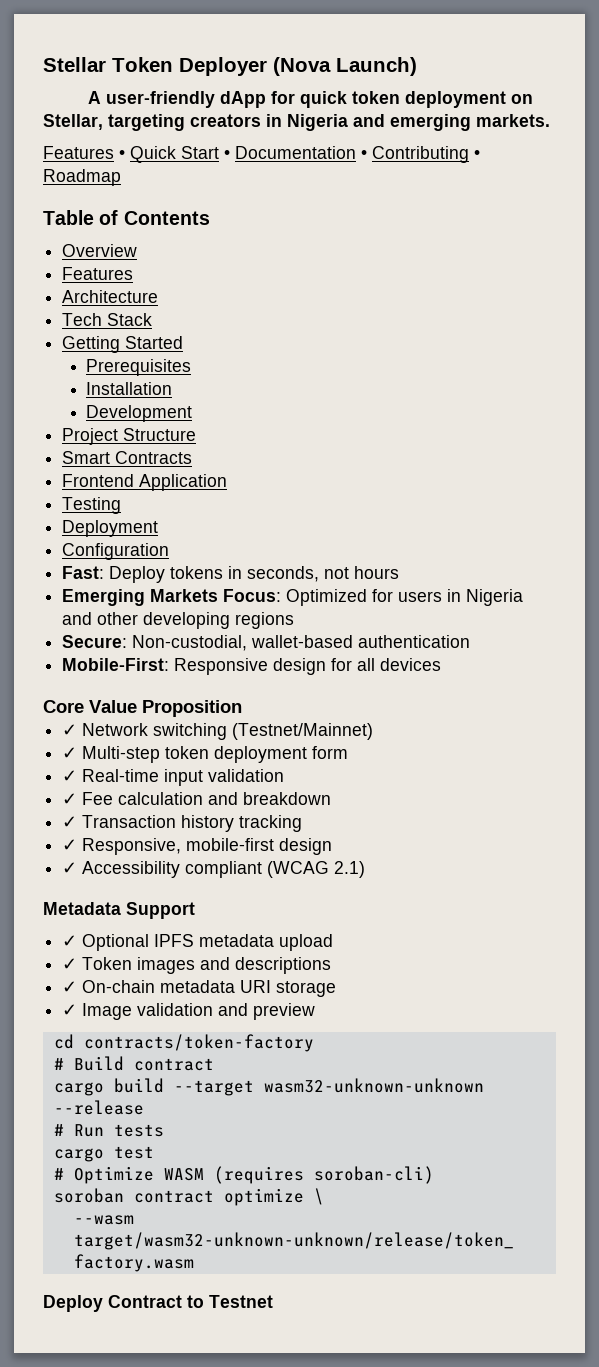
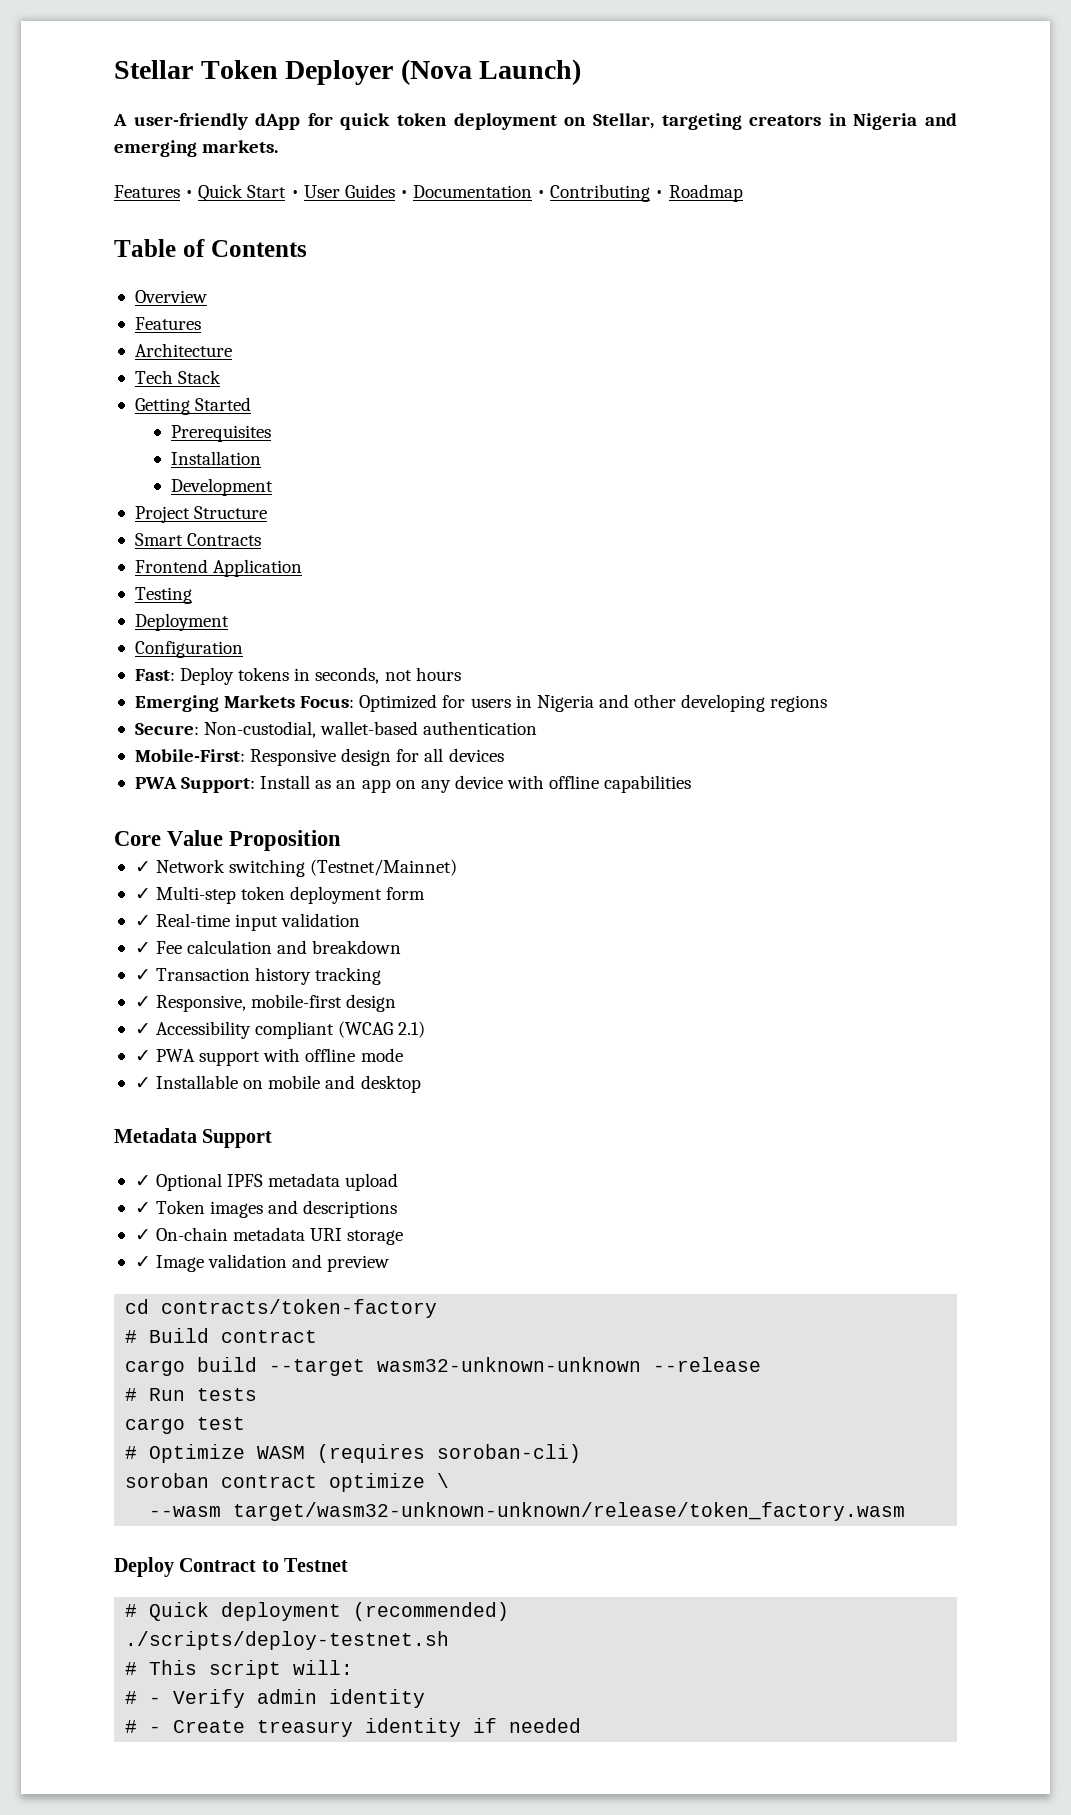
(230, 154) none -> [303,184,408,198] User Guides •
(442, 664) none -> [134,775,692,793] // PWA Support: Install as an app on any device with offline capabilities
(366, 869) none -> [134,1048,403,1066] [134,1075,421,1093] // ✓ PWA support with offline mode // ✓ Installable on mobile and desktop
(273, 1301) none -> [125,1602,510,1621] [125,1631,450,1650] [125,1660,354,1679] [125,1689,426,1708] [125,1718,582,1737] // # Quick deployment (recommended) // ./scripts/deploy-testnet.sh // # This script will: // # - Verify admin identity // # - Create treasury identity if needed

